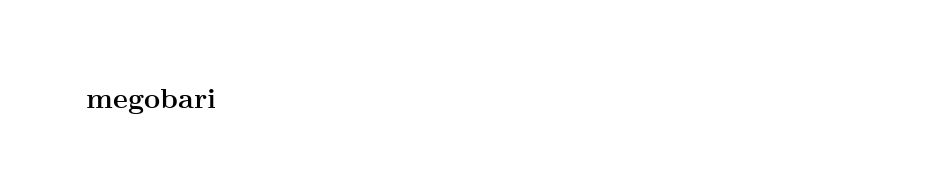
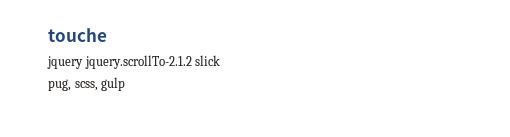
[86,89,216,114] megobari -> [48,28,107,42] [47,55,221,69] [48,77,126,91] touche // jquery jquery.scrollTo-2.1.2 slick // pug, scss, gulp

